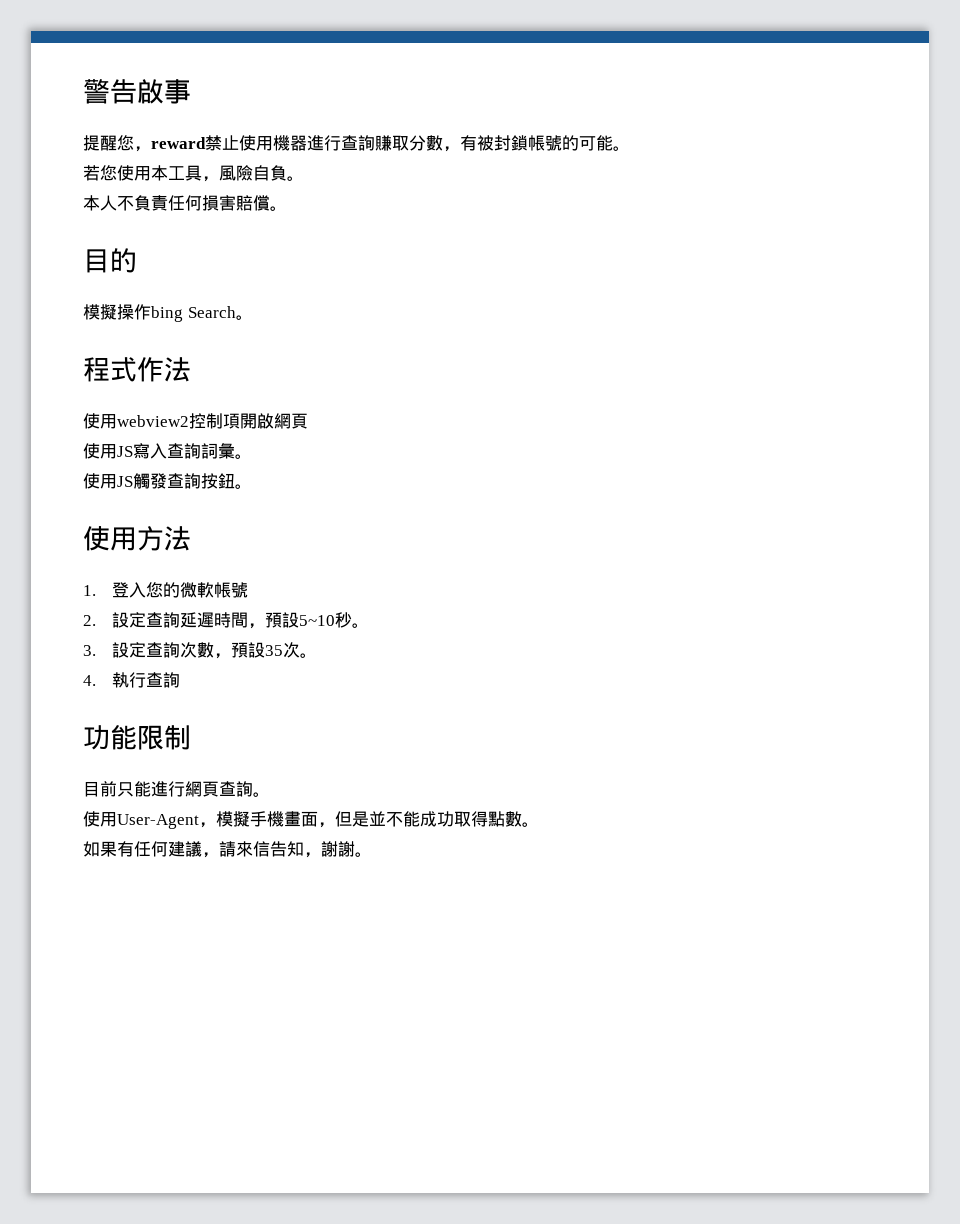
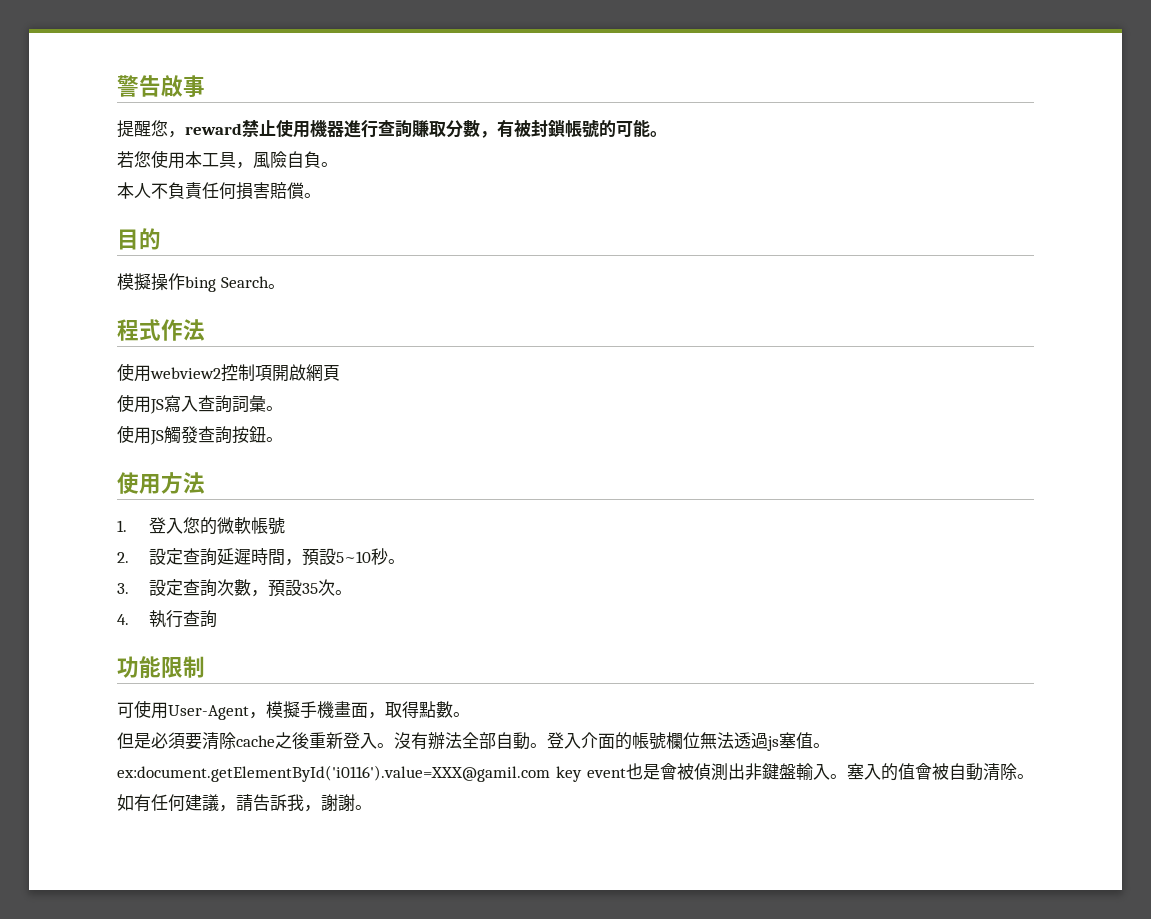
[83,781,270,797] 目前只能進行網頁查詢。 // -> [117,702,134,718] 可
[335,811,454,827] 但是並不能成功 -> (385, 715) none
[83,841,117,857] 如果 -> [117,732,830,751] [117,763,1034,782] [117,794,134,811] 但是必須要清除cache之後重新登入。沒有辦法全部自動。登入介面的帳號欄位無法透過js塞值。ex:document.getElementById('i0116').value=XXX@gamil.com key event也是會被偵測出非鍵盤輸入。塞入的值會被自動清除。如
[236,841,304,857] 來信告知 -> [253,794,304,811] 告訴我

